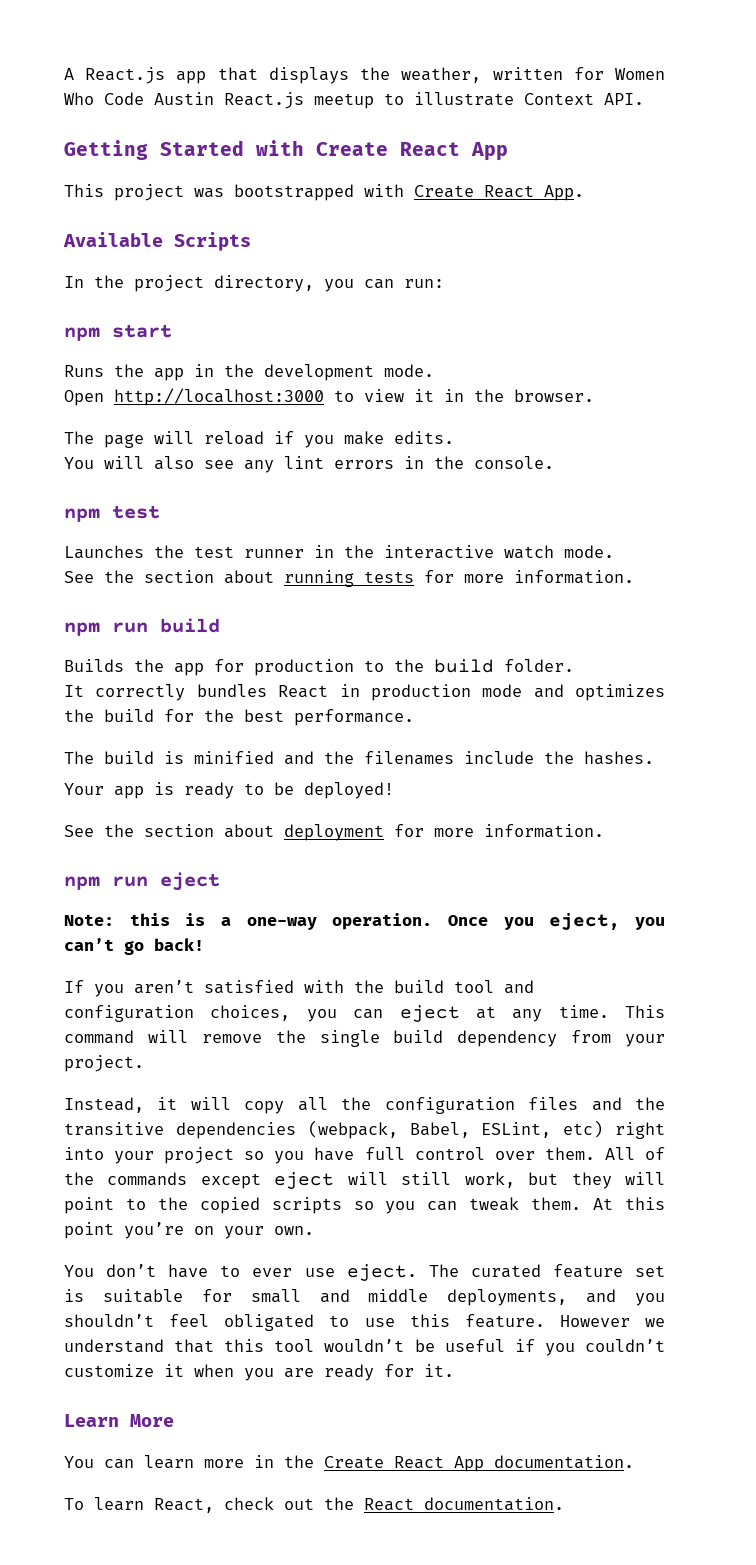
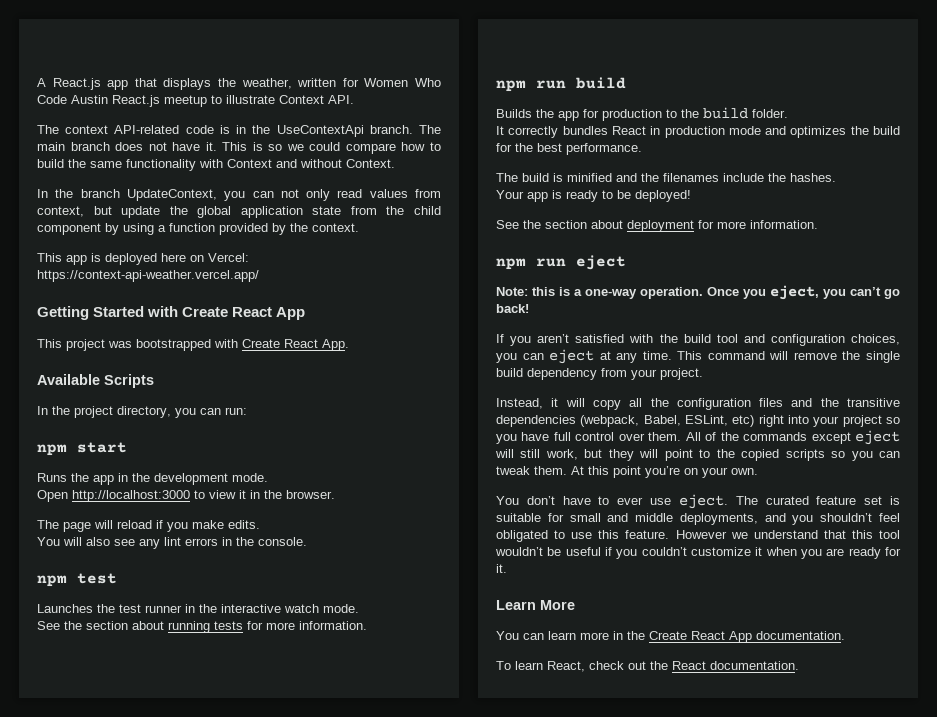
(644, 99) none -> [37,125,442,137] [37,142,442,154] [37,159,395,171] [37,189,442,201] [37,206,441,218] [37,223,359,235] [37,253,249,265] [37,270,259,282] // The context API-related code is in the UseContextApi branch. The main branch does not have it. This is so we could compare how to build the same functionality with Context and without Context. // In the branch UpdateContext, you can not only read values from context, but update the global application state from the child component by using a function provided by the context. // This app is deployed here on Vercel: https://context-api-weather.vercel.app/

